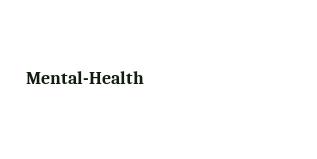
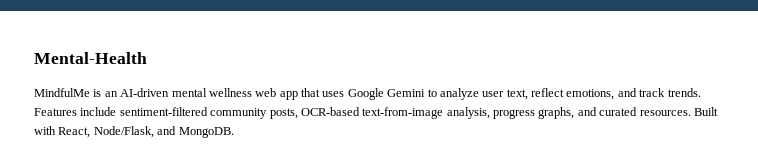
(144, 77) none -> [34,88,701,100] [34,107,718,119] [34,126,234,138] // MindfulMe is an AI-driven mental wellness web app that uses Google Gemini to analyze user text, reflect emotions, and track trends. Features include sentiment-filtered community posts, OCR-based text-from-image analysis, progress graphs, and curated resources. Built with React, Node/Flask, and MongoDB.

